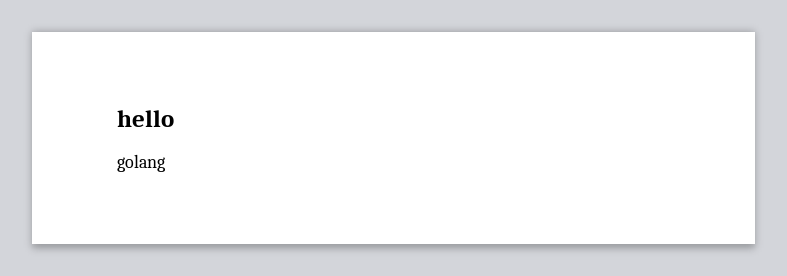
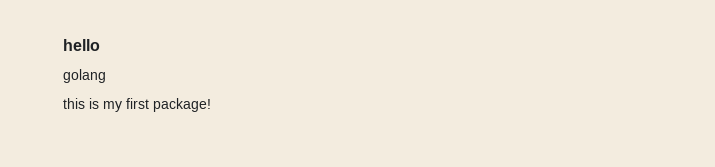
(166, 163) none -> [63,98,211,112] // this is my first package!

